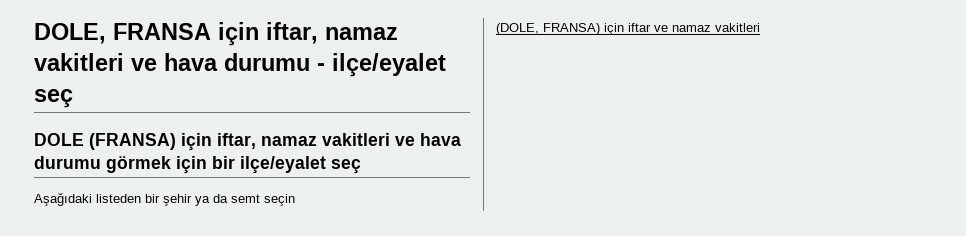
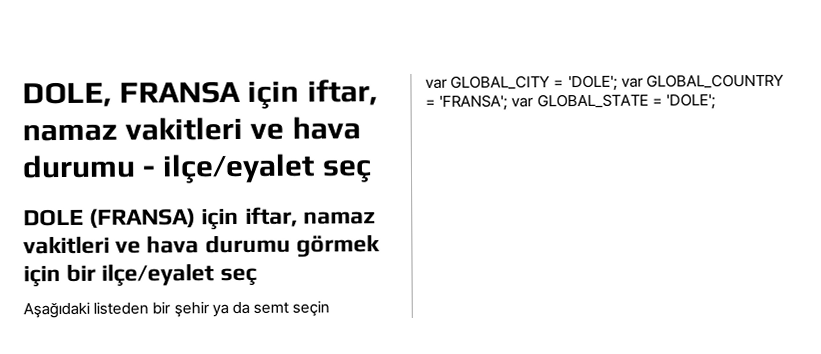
[496,23,760,35] (DOLE, FRANSA) için iftar ve namaz vakitleri -> [425,73,784,92] [425,93,716,111] var GLOBAL_CITY = 'DOLE'; var GLOBAL_COUNTRY = 'FRANSA'; var GLOBAL_STATE = 'DOLE';

